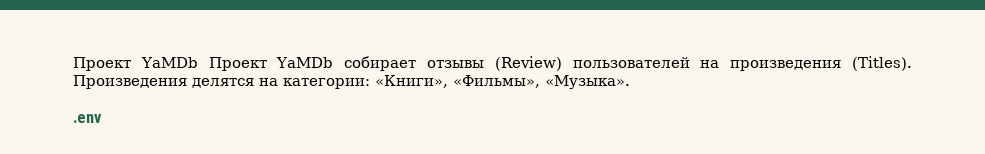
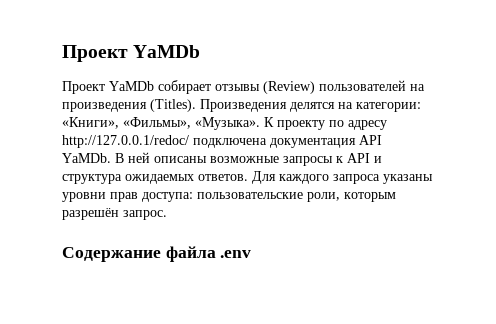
[73,57,198,71] Проект YaMDb -> [62,45,201,62] Проект YaMDb //
(630, 82) // -> [264,117,387,130] [62,135,382,148] [62,152,382,166] [62,171,433,184] [62,192,396,202] [62,208,167,220] [62,246,216,262] К проекту по адресу http://127.0.0.1/redoc/ подключена документация API YaMDb. В ней описаны возможные запросы к API и структура ожидаемых ответов. Для каждого запроса указаны уровни прав доступа: пользовательские роли, которым разрешён запрос. // Содержание файла

